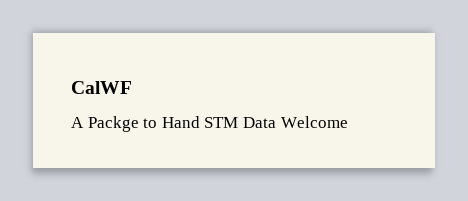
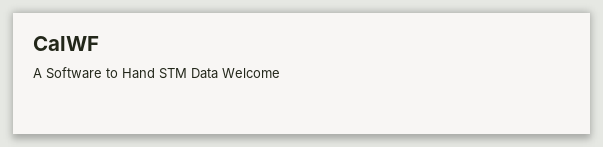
[87,116,139,132] Packge -> [46,67,102,79] Software

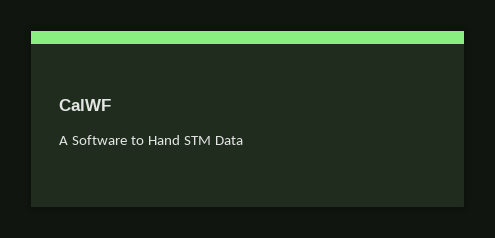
[222,68,280,78] Welcome -> (243, 140) none

